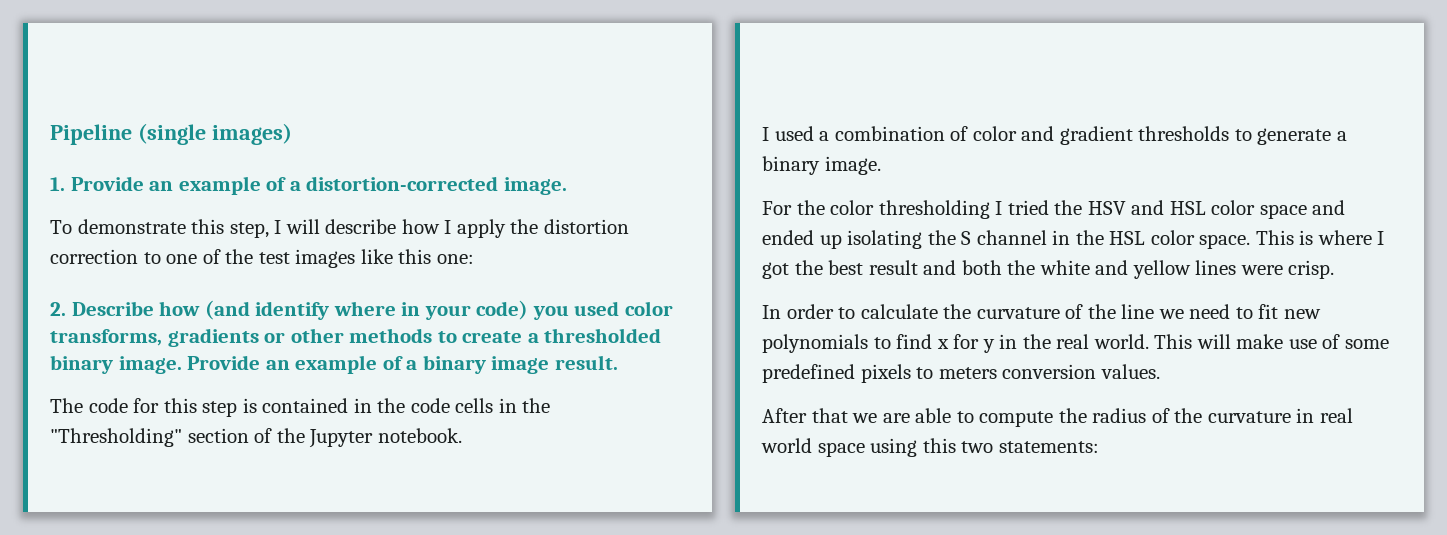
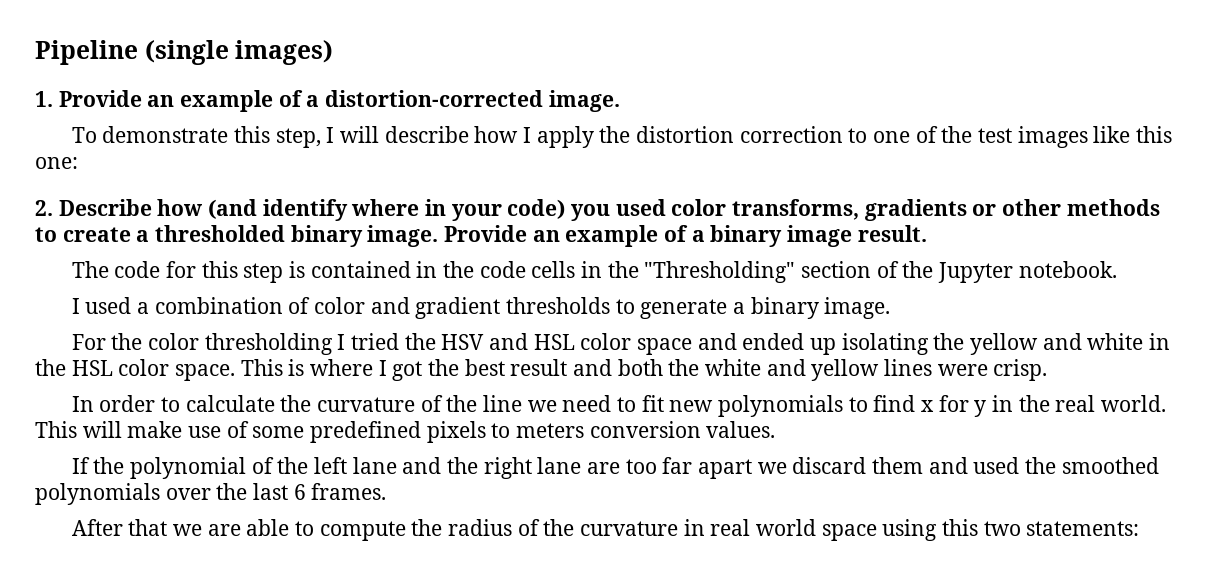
[961,230,1047,245] S channel -> [969,333,1144,355] yellow and white
(1160, 371) none -> [71,457,1159,479] [35,483,387,505] // If the polynomial of the left lane and the right lane are too far apart we discard them and used the smoothed polynomials over the last 6 frames.

